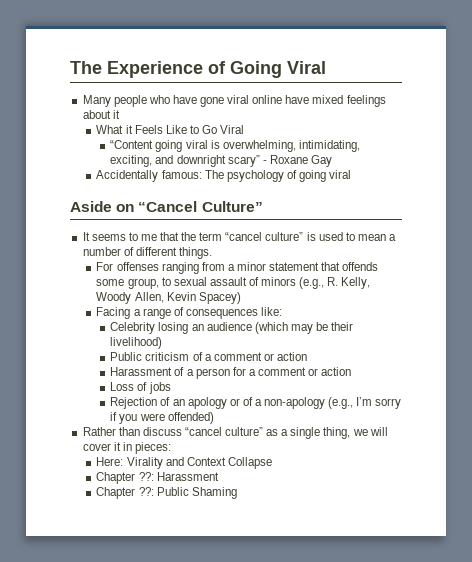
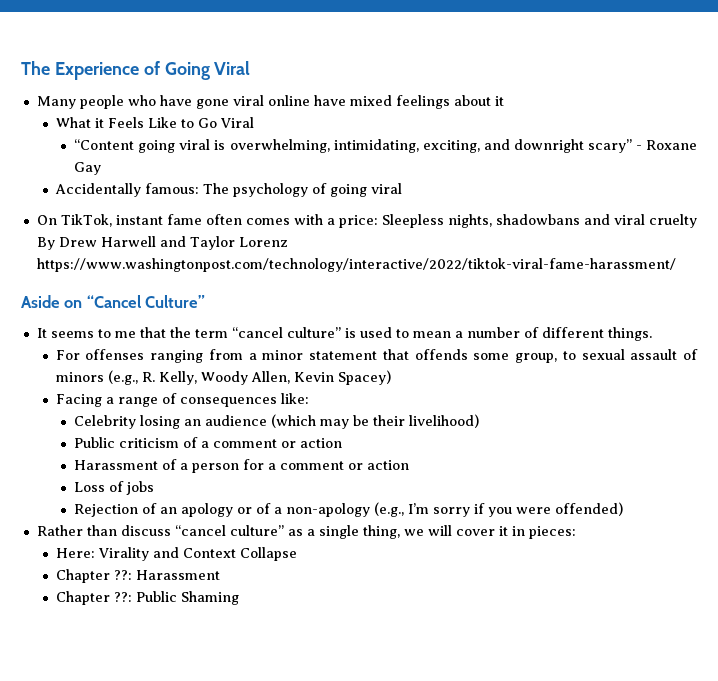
(352, 174) none -> [36,214,697,228] [36,236,288,250] [36,258,676,272] // On TikTok, instant fame often comes with a price: Sleepless nights, shadowbans and viral cruelty By Drew Harwell and Taylor Lorenz https://www.washingtonpost.com/technology/interactive/2022/tiktok-viral-fame-harassment/

